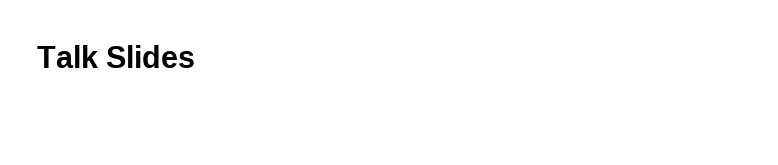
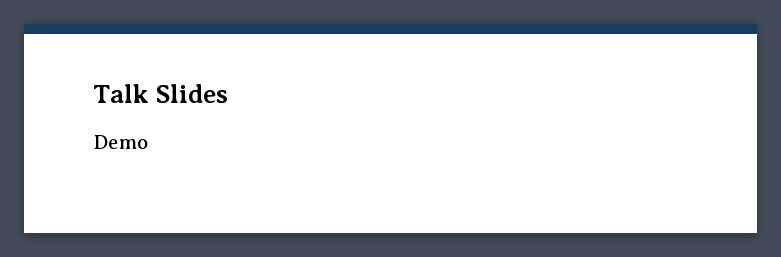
(196, 56) none -> [93,135,148,149] // Demo

